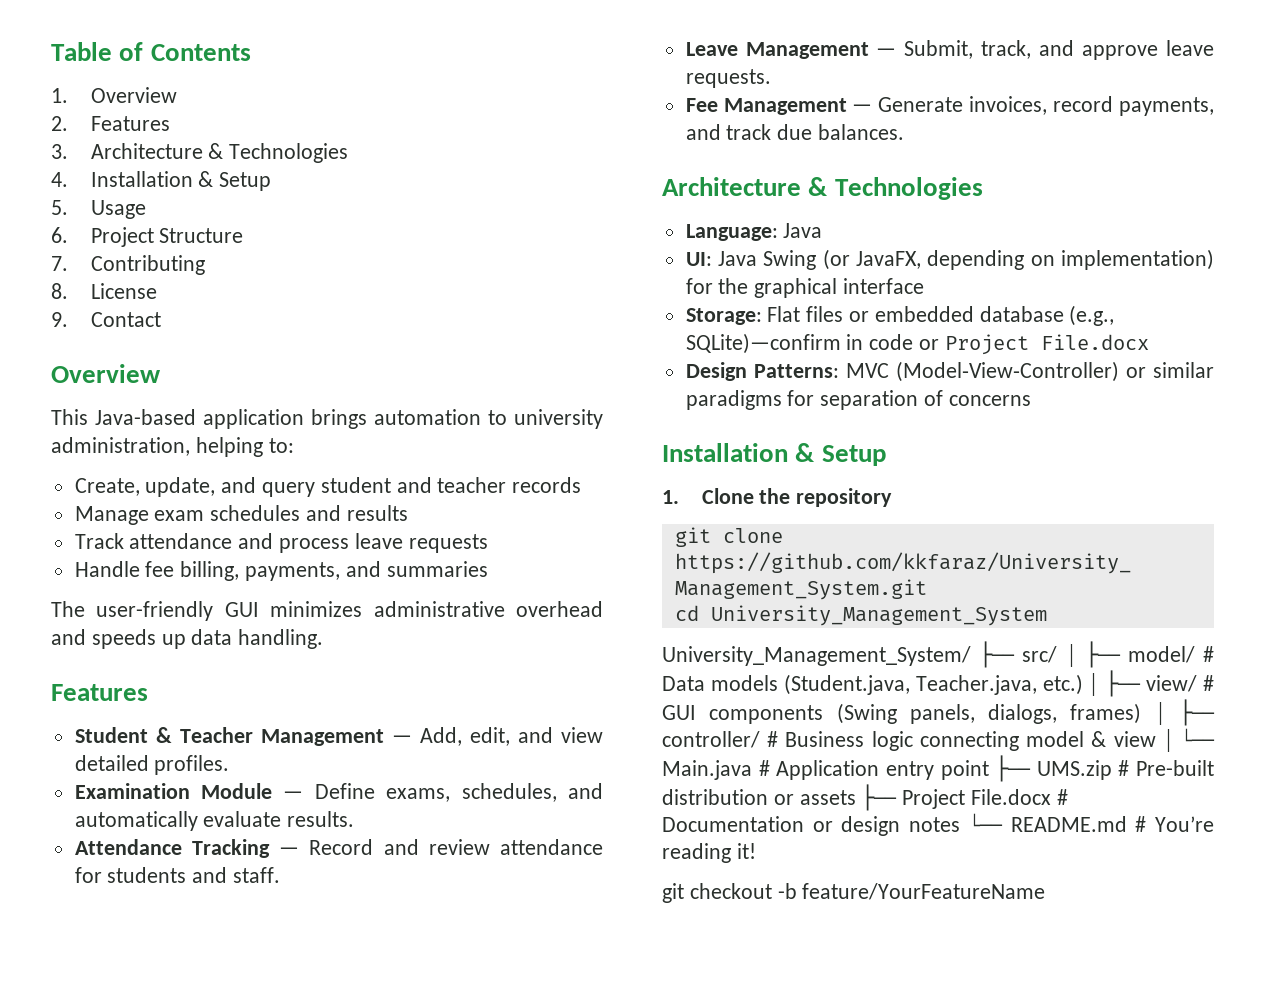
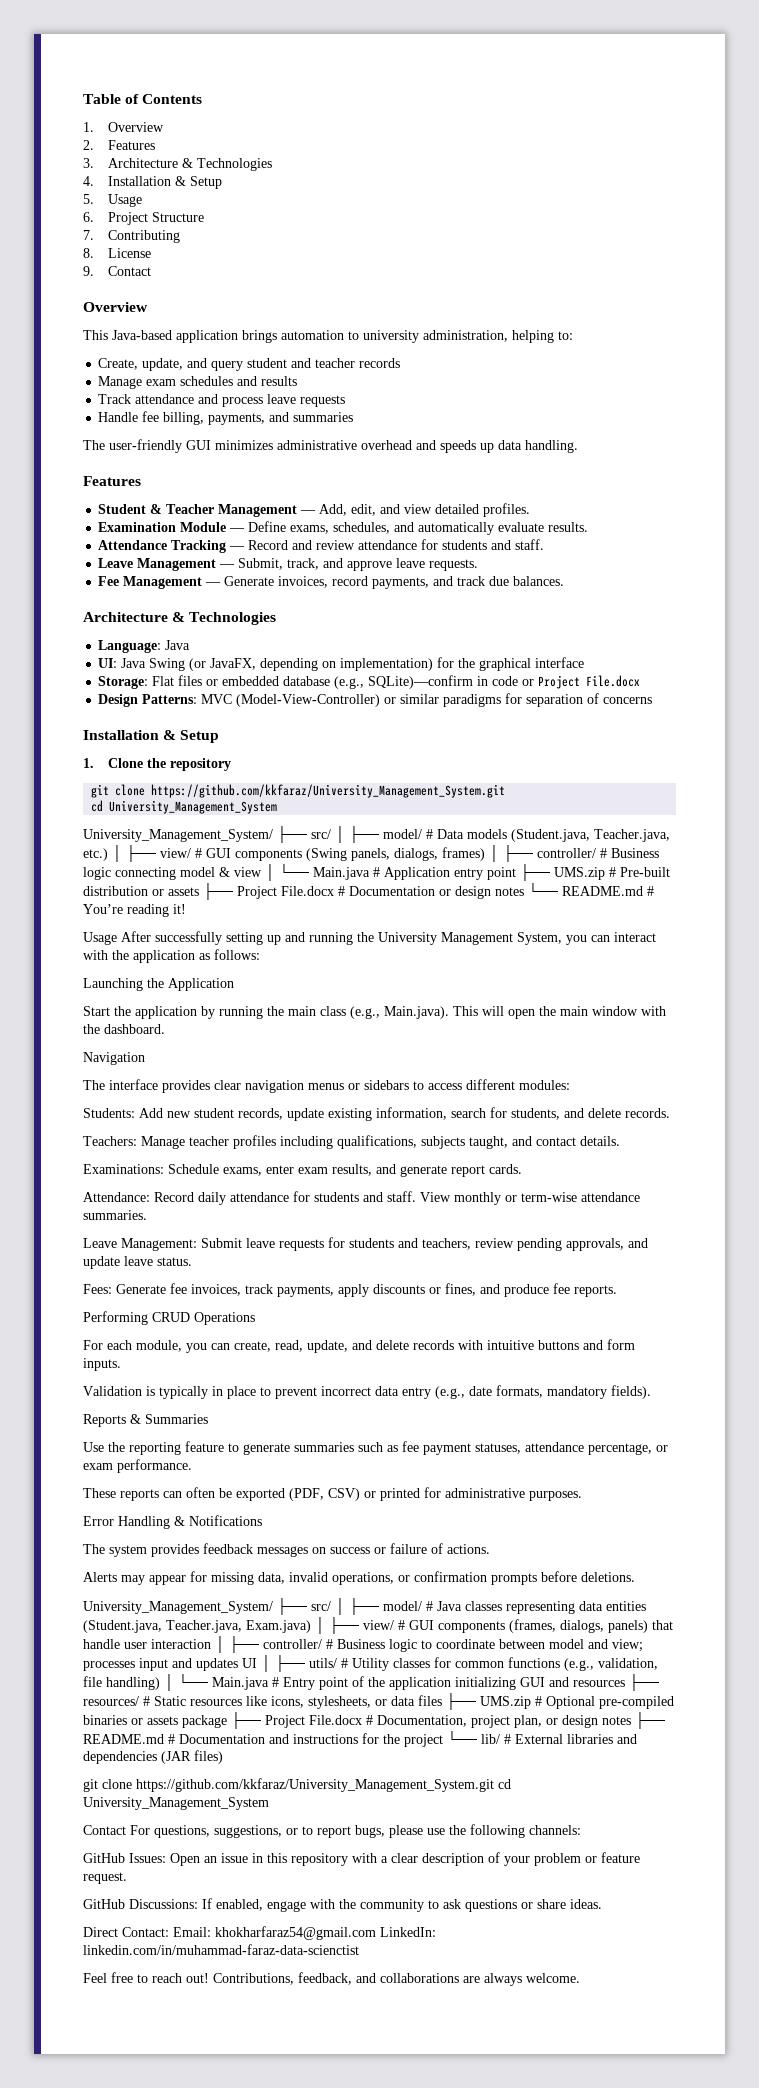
[662,883,1046,903] git checkout -b feature/YourFeatureName -> [83,931,656,945] [83,949,260,963] [83,978,234,991] [83,1006,666,1019] [83,1024,165,1034] [83,1052,145,1065] [83,1079,570,1093] [83,1107,670,1121] [83,1135,620,1149] [83,1164,522,1177] [83,1191,640,1205] [83,1210,147,1220] [83,1237,648,1251] [83,1256,192,1269] [83,1283,617,1297] [83,1311,255,1325] [83,1339,635,1353] [83,1358,121,1371] [83,1385,651,1399] [83,1414,208,1427] [83,1441,668,1455] [83,1459,192,1473] [83,1487,582,1501] [83,1515,262,1529] [83,1543,490,1557] [83,1571,635,1585] [83,1598,646,1615] [83,1617,673,1634] [83,1636,643,1653] [83,1655,658,1672] [83,1674,659,1691] [83,1693,674,1710] [83,1712,665,1729] [83,1731,637,1747] [83,1750,223,1764] [83,1778,511,1792] [83,1797,269,1810] [83,1824,581,1838] [83,1852,640,1866] [83,1872,127,1884] [83,1898,602,1912] [83,1926,436,1940] [83,1944,359,1955] [83,1972,580,1986] Usage After successfully setting up and running the University Management System, you can interact with the application as follows: // Launching the Application // Start the application by running the main class (e.g., Main.java). This will open the main window with the dashboard. // Navigation // The interface provides clear navigation menus or sidebars to access different modules: // Students: Add new student records, update existing information, search for students, and delete records. // Teachers: Manage teacher profiles including qualifications, subjects taught, and contact details. // Examinations: Schedule exams, enter exam results, and generate report cards. // Attendance: Record daily attendance for students and staff. View monthly or term-wise attendance summaries. // Leave Management: Submit leave requests for students and teachers, review pending approvals, and update leave status. // Fees: Generate fee invoices, track payments, apply discounts or fines, and produce fee reports. // Performing CRUD Operations // For each module, you can create, read, update, and delete records with intuitive buttons and form inputs. // Validation is typically in place to prevent incorrect data entry (e.g., date formats, mandatory fields). // Reports & Summaries // Use the reporting feature to generate summaries such as fee payment statuses, attendance percentage, or exam performance. // These reports can often be exported (PDF, CSV) or printed for administrative purposes. // Error Handling & Notifications // The system provides feedback messages on success or failure of actions. // Alerts may appear for missing data, invalid operations, or confirmation prompts before deletions. // University_Management_System/ ├── src/ │ ├── model/ # Java classes representing data entities (Student.java, Teacher.java, Exam.java) │ ├── view/ # GUI components (frames, dialogs, panels) that handle user interaction │ ├── controller/ # Business logic to coordinate between model and view; processes input and updates UI │ ├── utils/ # Utility classes for common functions (e.g., validation, file handling) │ └── Main.java # Entry point of the application initializing GUI and resources ├── resources/ # Static resources like icons, stylesheets, or data files ├── UMS.zip # Optional pre-compiled binaries or assets package ├── Project File.docx # Documentation, project plan, or design notes ├── README.md # Documentation and instructions for the project └── lib/ # External libraries and dependencies (JAR files) // git clone https://github.com/kkfaraz/University_Management_System.git cd University_Management_System // Contact For questions, suggestions, or to report bugs, please use the following channels: // GitHub Issues: Open an issue in this repository with a clear description of your problem or feature request. // GitHub Discussions: If enabled, engage with the community to ask questions or share ideas. // Direct Contact: Email: khokharfaraz54@gmail.com LinkedIn: linkedin.com/in/muhammad-faraz-data-scienctist // Feel free to reach out! Contributions, feedback, and collaborations are always welcome.

